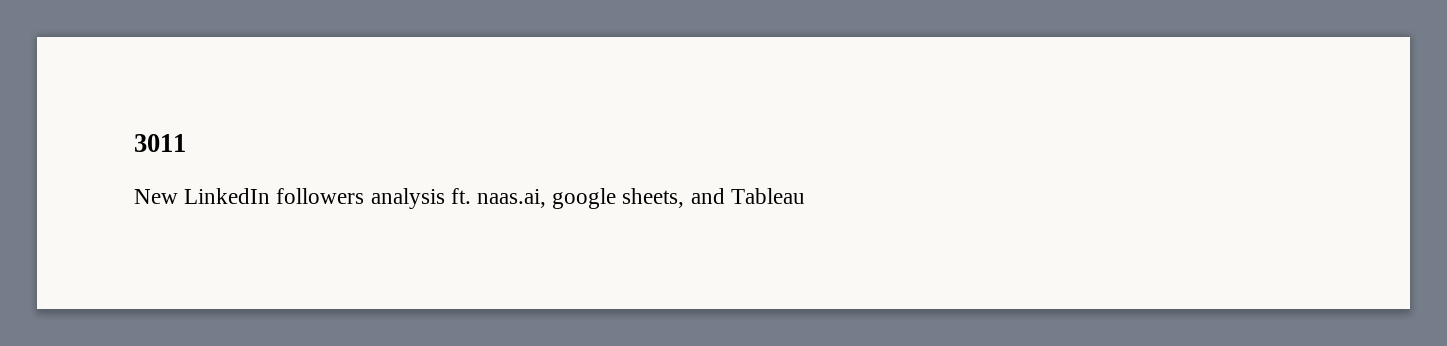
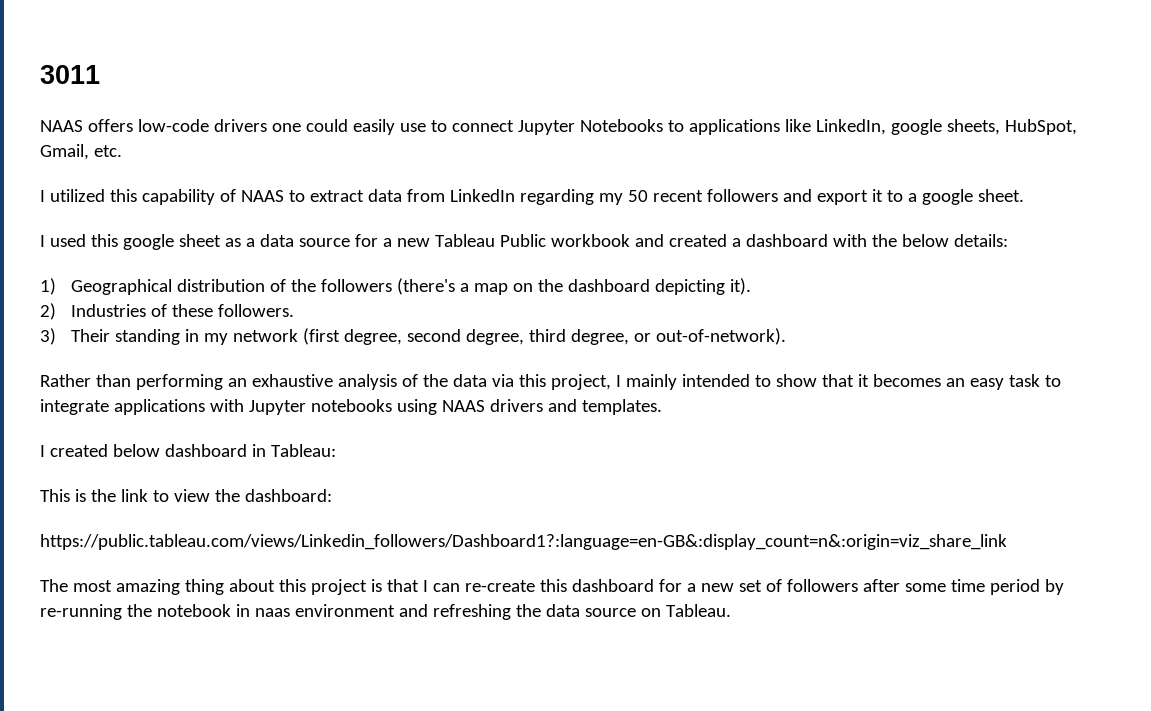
[134,188,805,209] New LinkedIn followers analysis ft. naas.ai, google sheets, and Tableau -> [40,119,1077,135] [40,144,122,160] [40,189,1024,205] [40,234,1008,250] [40,278,751,295] [40,303,294,320] [40,328,786,345] [40,374,1061,390] [40,399,662,415] [40,444,336,457] [40,489,332,502] [40,534,1007,550] [40,579,1064,595] [40,604,731,620] NAAS offers low-code drivers one could easily use to connect Jupyter Notebooks to applications like LinkedIn, google sheets, HubSpot, Gmail, etc. // I utilized this capability of NAAS to extract data from LinkedIn regarding my 50 recent followers and export it to a google sheet. // I used this google sheet as a data source for a new Tableau Public workbook and created a dashboard with the below details: // 1) Geographical distribution of the followers (there's a map on the dashboard depicting it). // 2) Industries of these followers. // 3) Their standing in my network (first degree, second degree, third degree, or out-of-network). // Rather than performing an exhaustive analysis of the data via this project, I mainly intended to show that it becomes an easy task to integrate applications with Jupyter notebooks using NAAS drivers and templates. // I created below dashboard in Tableau: // This is the link to view the dashboard: // https://public.tableau.com/views/Linkedin_followers/Dashboard1?:language=en-GB&:display_count=n&:origin=viz_share_link // The most amazing thing about this project is that I can re-create this dashboard for a new set of followers after some time period by re-running the notebook in naas environment and refreshing the data source on Tableau.

